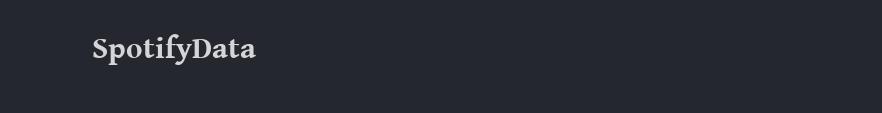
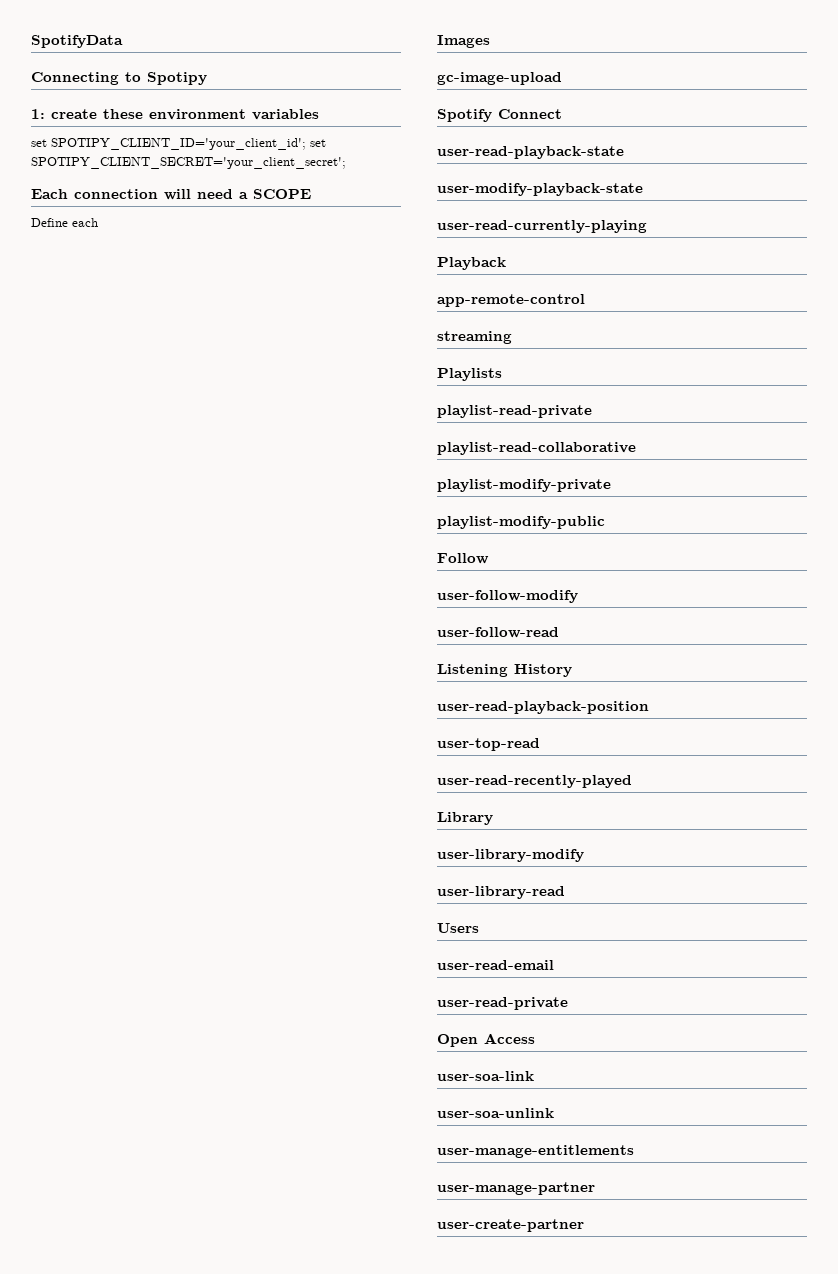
(256, 49) none -> [31,72,207,85] [31,109,319,120] [31,138,326,150] [31,157,346,169] [31,189,311,200] [31,218,98,227] [437,35,490,48] [437,72,562,85] [437,109,562,122] [437,146,624,159] [437,183,643,196] [437,220,647,233] [437,257,506,270] [437,294,585,307] [437,331,512,344] [437,368,502,381] [437,405,592,418] [437,442,636,455] [437,479,611,492] [437,516,605,529] [437,553,489,564] [437,590,578,603] [437,627,559,638] [437,664,572,677] [437,701,649,714] [437,738,540,751] [437,775,632,788] [437,812,493,825] [437,849,584,862] [437,886,565,899] [437,923,479,933] [437,960,554,970] [437,997,568,1010] [437,1033,535,1047] [437,1071,534,1081] [437,1108,554,1118] [437,1145,634,1158] [437,1182,595,1195] [437,1219,584,1232] // Connecting to Spotipy // 1: create these environment variables // set SPOTIPY_CLIENT_ID='your_client_id'; set SPOTIPY_CLIENT_SECRET='your_client_secret'; // Each connection will need a SCOPE // Define each // Images // gc-image-upload // Spotify Connect // user-read-playback-state // user-modify-playback-state // user-read-currently-playing // Playback // app-remote-control // streaming // Playlists // playlist-read-private // playlist-read-collaborative // playlist-modify-private // playlist-modify-public // Follow // user-follow-modify // user-follow-read // Listening History // user-read-playback-position // user-top-read // user-read-recently-played // Library // user-library-modify // user-library-read // Users // user-read-email // user-read-private // Open Access // user-soa-link // user-soa-unlink // user-manage-entitlements // user-manage-partner // user-create-partner

